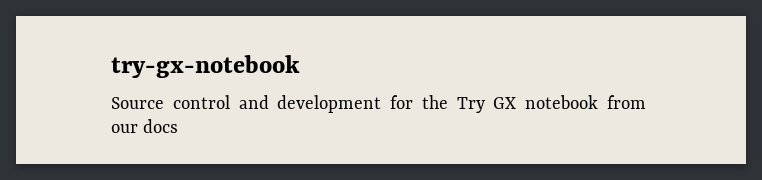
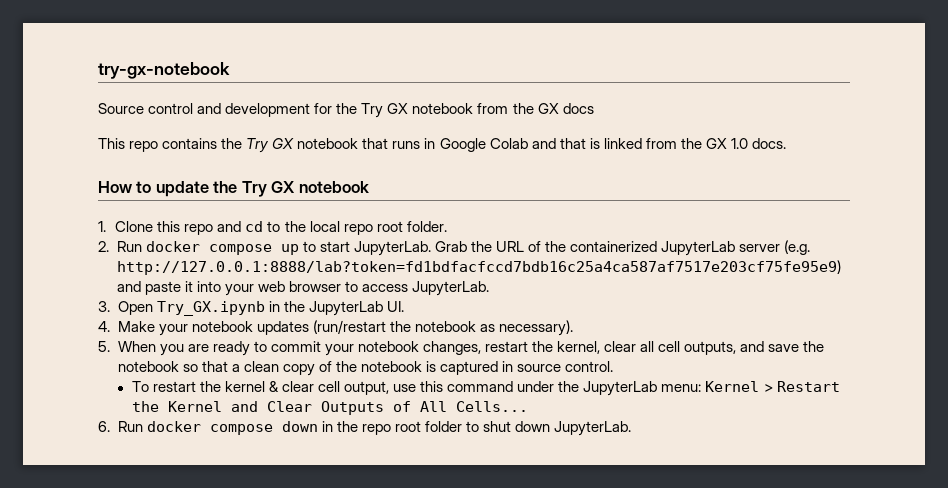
[111,124,138,133] our -> [512,103,559,114] the GX
(179, 126) none -> [98,138,786,153] [98,181,369,197] [98,221,447,235] [98,240,811,256] [116,260,841,275] [116,281,489,296] [98,301,404,316] [98,320,573,336] [98,341,825,356] [117,361,614,376] [131,381,840,396] [131,401,528,415] [98,421,632,436] // This repo contains the Try GX notebook that runs in Google Colab and that is linked from the GX 1.0 docs. // How to update the Try GX notebook // 1. Clone this repo and cd to the local repo root folder. // 2. Run docker compose up to start JupyterLab. Grab the URL of the containerized JupyterLab server (e.g. http://127.0.0.1:8888/lab?token=fd1bdfacfccd7bdb16c25a4ca587af7517e203cf75fe95e9) and paste it into your web browser to access JupyterLab. // 3. Open Try_GX.ipynb in the JupyterLab UI. // 4. Make your notebook updates (run/restart the notebook as necessary). // 5. When you are ready to commit your notebook changes, restart the kernel, clear all cell outputs, and save the notebook so that a clean copy of the notebook is captured in source control. // To restart the kernel & clear cell output, use this command under the JupyterLab menu: Kernel > Restart the Kernel and Clear Outputs of All Cells... // 6. Run docker compose down in the repo root folder to shut down JupyterLab.

